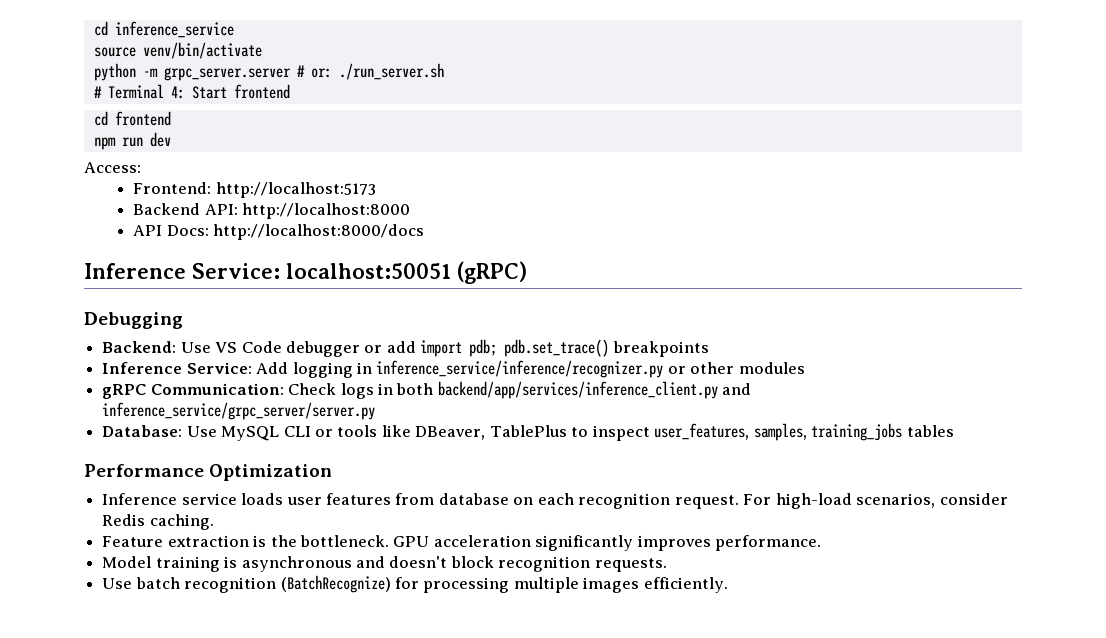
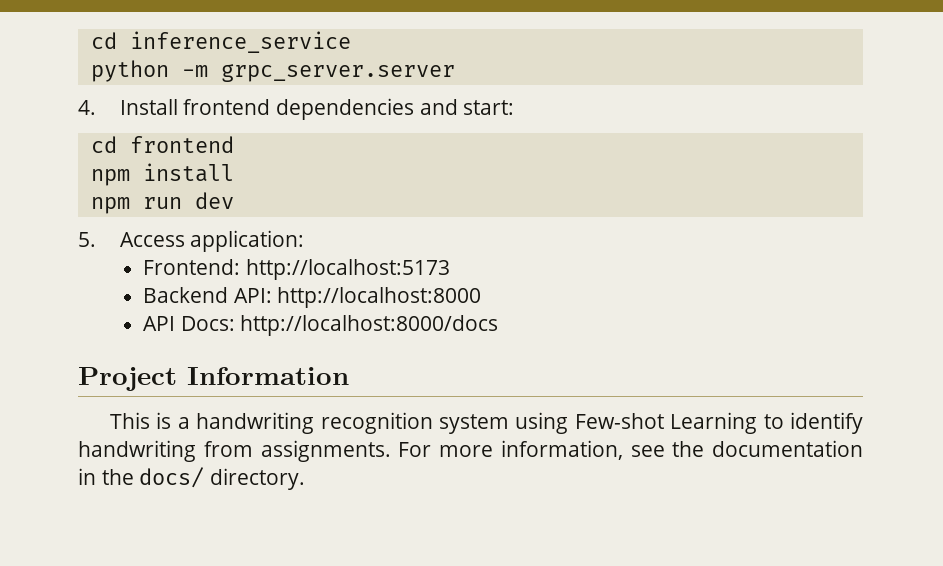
[93,42,262,59] // source venv/bin/activate -> (351, 42) none
[296,63,444,80] [93,84,290,99] # or: ./run_server.sh // # Terminal 4: Start frontend -> [78,98,515,120] // 4. Install frontend dependencies and start:
(171, 118) none -> [90,163,234,186] // npm install
[84,162,141,173] Access: -> [78,230,305,252] 5. Access application:
[84,261,527,284] [84,312,183,329] [102,339,709,357] [102,360,805,378] [102,381,752,399] [102,402,376,420] [102,423,954,441] [84,464,333,481] [102,493,1008,509] [102,514,214,530] [102,535,822,551] [102,556,667,572] [102,575,728,593] Inference Service: localhost:50051 (gRPC) // Debugging // Backend: Use VS Code debugger or add import pdb; pdb.set_trace() breakpoints // Inference Service: Add logging in inference_service/inference/recognizer.py or other modules // gRPC Communication: Check logs in both backend/app/services/inference_client.py and inference_service/grpc_server/server.py // Database: Use MySQL CLI or tools like DBeaver, TablePlus to inspect user_features, samples, training_jobs tables // Performance Optimization // Inference service loads user features from database on each recognition request. For high-load scenarios, consider Redis caching. // Feature extraction is the bottleneck. GPU acceleration significantly improves performance. // Model training is asynchronous and doesn't block recognition requests. // Use batch recognition (BatchRecognize) for processing multiple images efficiently. -> [78,367,349,391] [110,412,863,434] [78,440,863,462] [78,467,306,490] Project Information // This is a handwriting recognition system using Few-shot Learning to identify handwriting from assignments. For more information, see the documentation in the docs/ directory.

